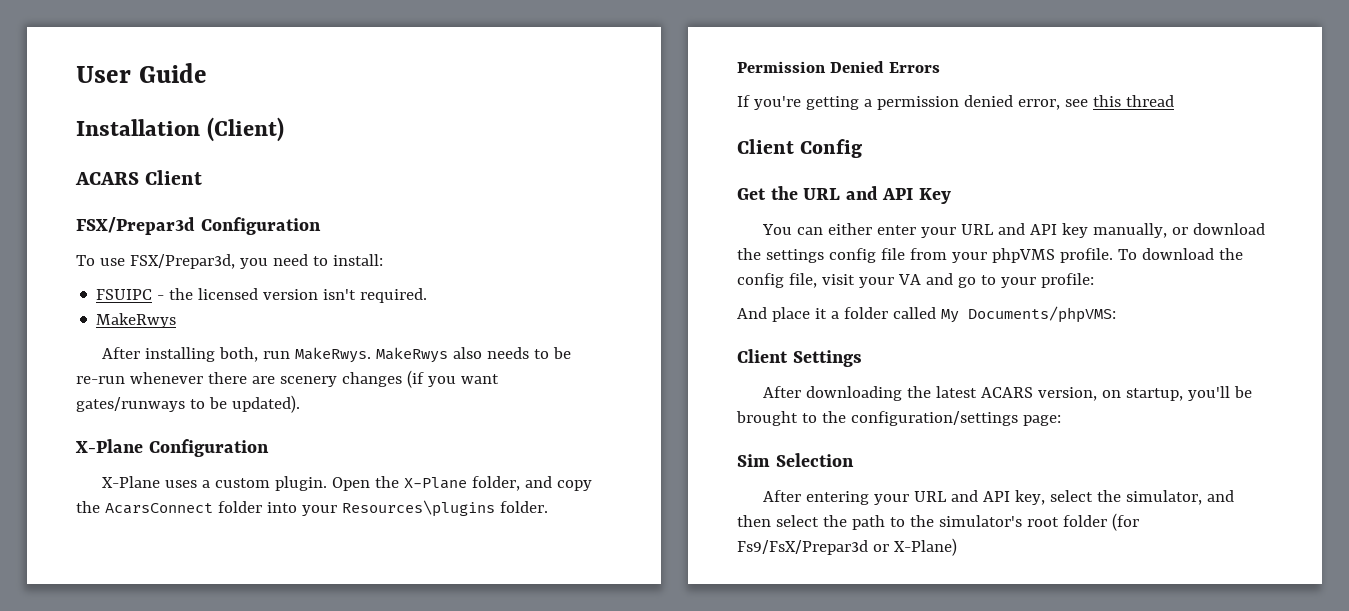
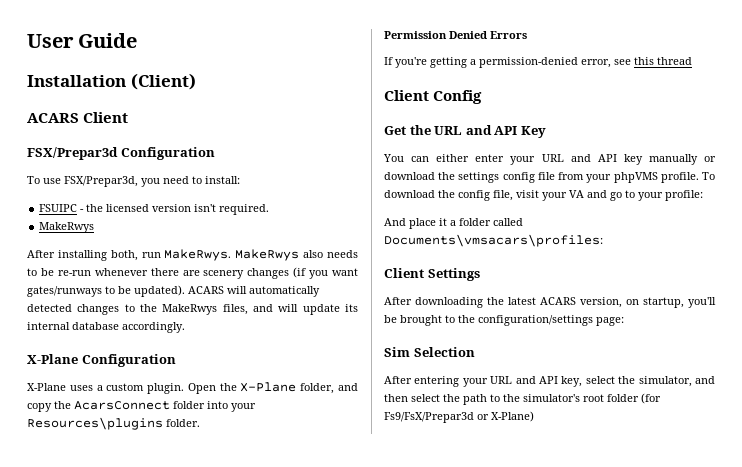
(300, 404) none -> [188,286,320,297] [27,304,358,315] [27,322,185,333] ACARS will automatically detected changes to the MakeRwys files, and will update its internal database accordingly.
[876,95,1013,110] permission denied -> [479,57,578,68] permission-denied
[1093,223,1168,238] manually, -> [648,154,698,165] manually
[940,306,1116,323] My Documents/phpVMS: -> [384,234,603,247] Documents\vmsacars\profiles:

